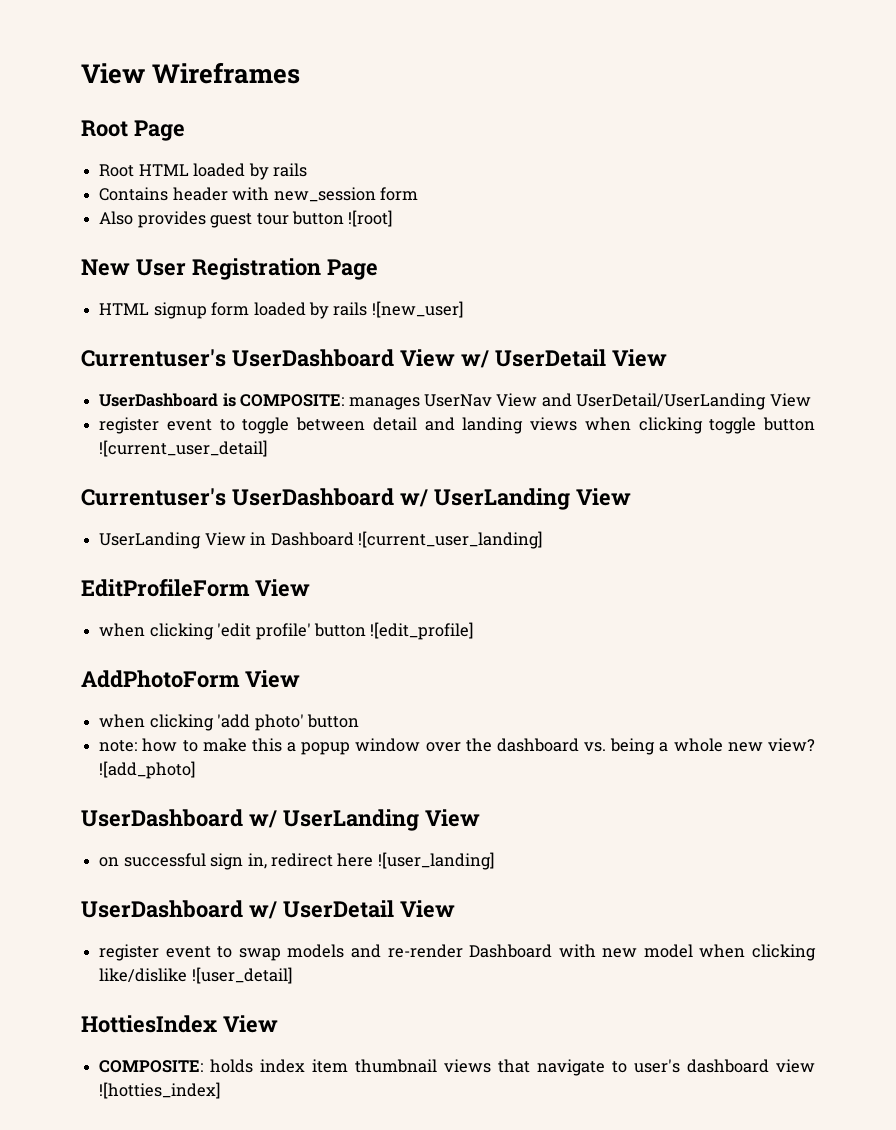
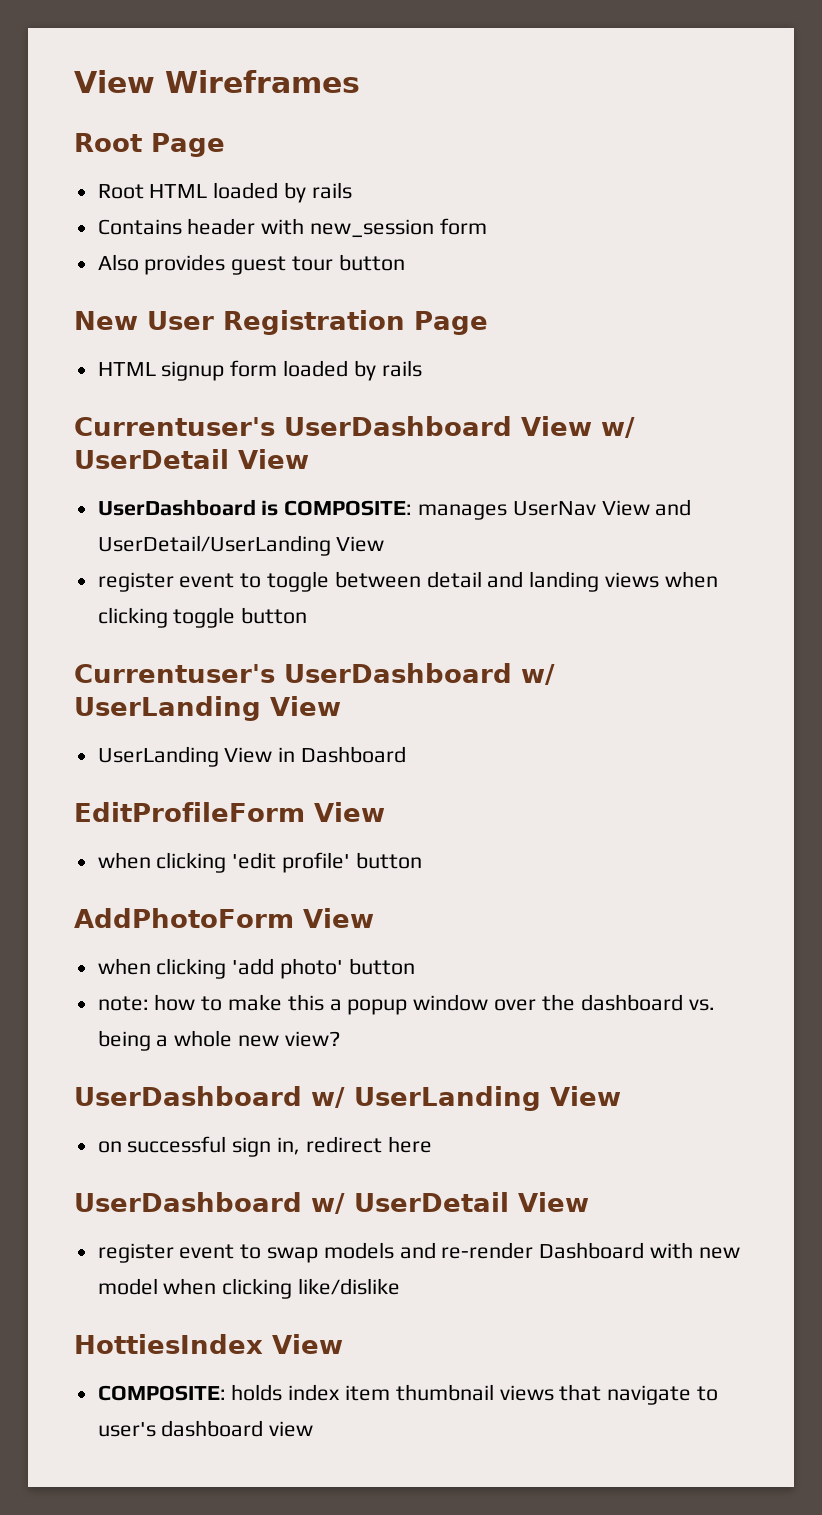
[348,210,393,227] ![root] -> (405, 262) none
[371,301,463,318] ![new_user] -> (422, 368) none
[99,440,268,457] ![current_user_detail] -> (308, 615) none
[357,531,542,549] ![current_user_landing] -> (407, 754) none
[370,622,474,640] ![edit_profile] -> (422, 860) none
[99,761,196,779] ![add_photo] -> (340, 1039) none
[377,852,494,870] ![user_landing] -> (432, 1144) none
[191,967,292,984] ![user_detail] -> (401, 1286) none
[99,1082,221,1099] ![hotties_index] -> (314, 1429) none

